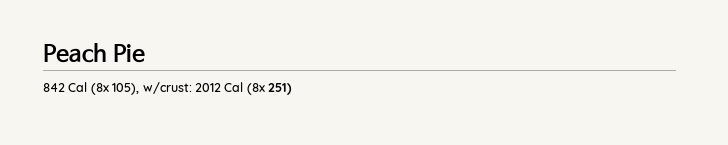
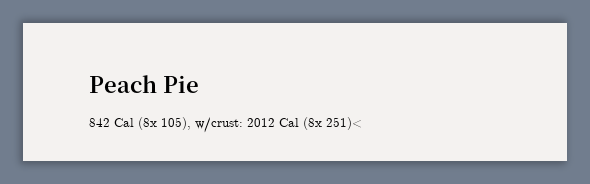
[268,83,292,95] 251) -> [326,117,362,130] 251)<

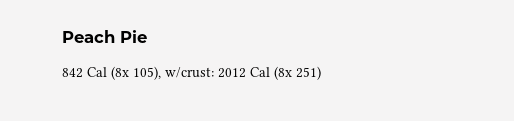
[326,117,362,130] 251)< -> [296,66,321,80] 251)

